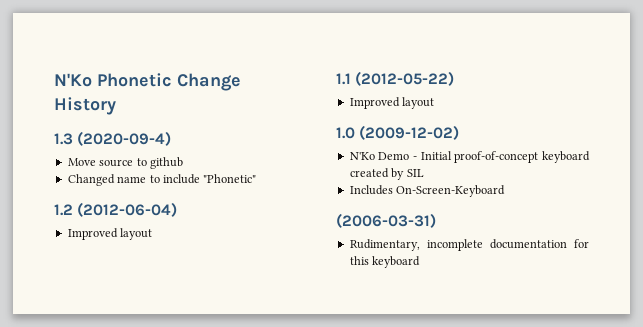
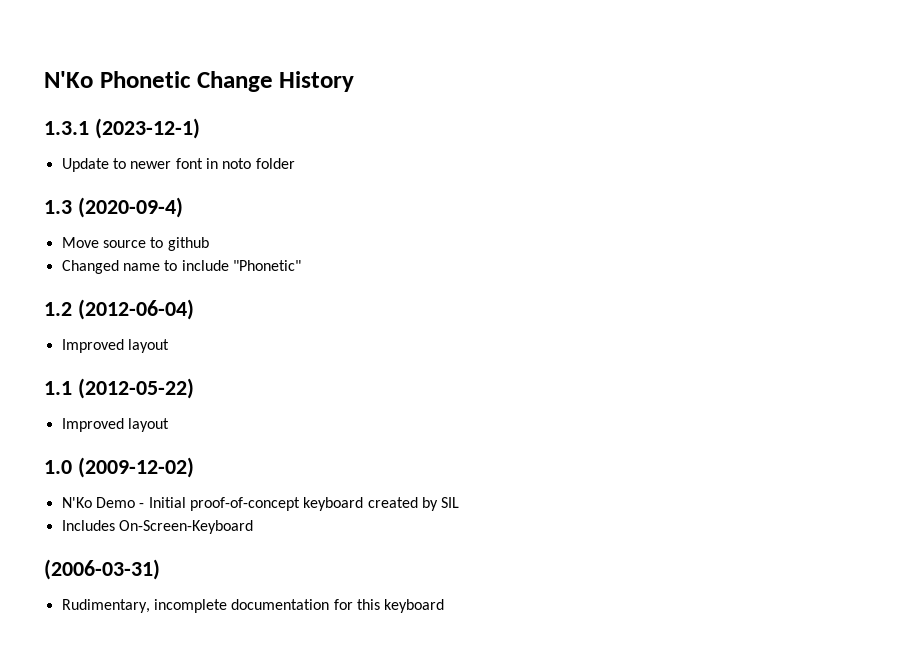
(116, 106) none -> [44,118,200,139] [61,158,295,172] // 1.3.1 (2023-12-1) // Update to newer font in noto folder

